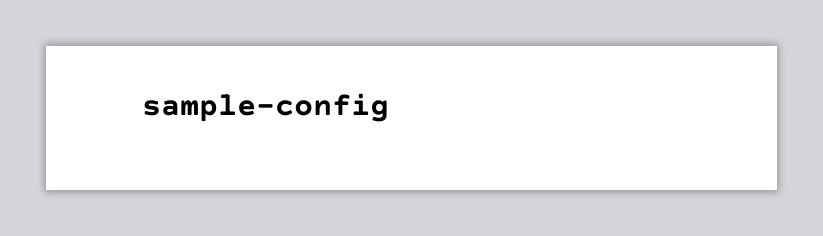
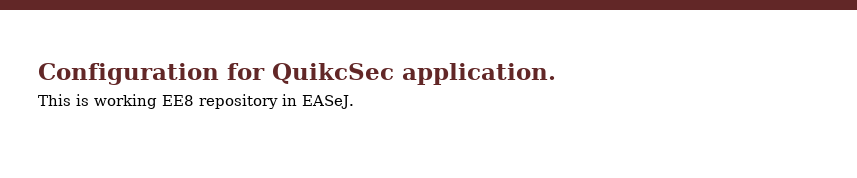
[142,93,389,122] sample-config -> [38,63,556,85] [38,94,354,109] Configuration for QuikcSec application. // This is working EE8 repository in EASeJ.

